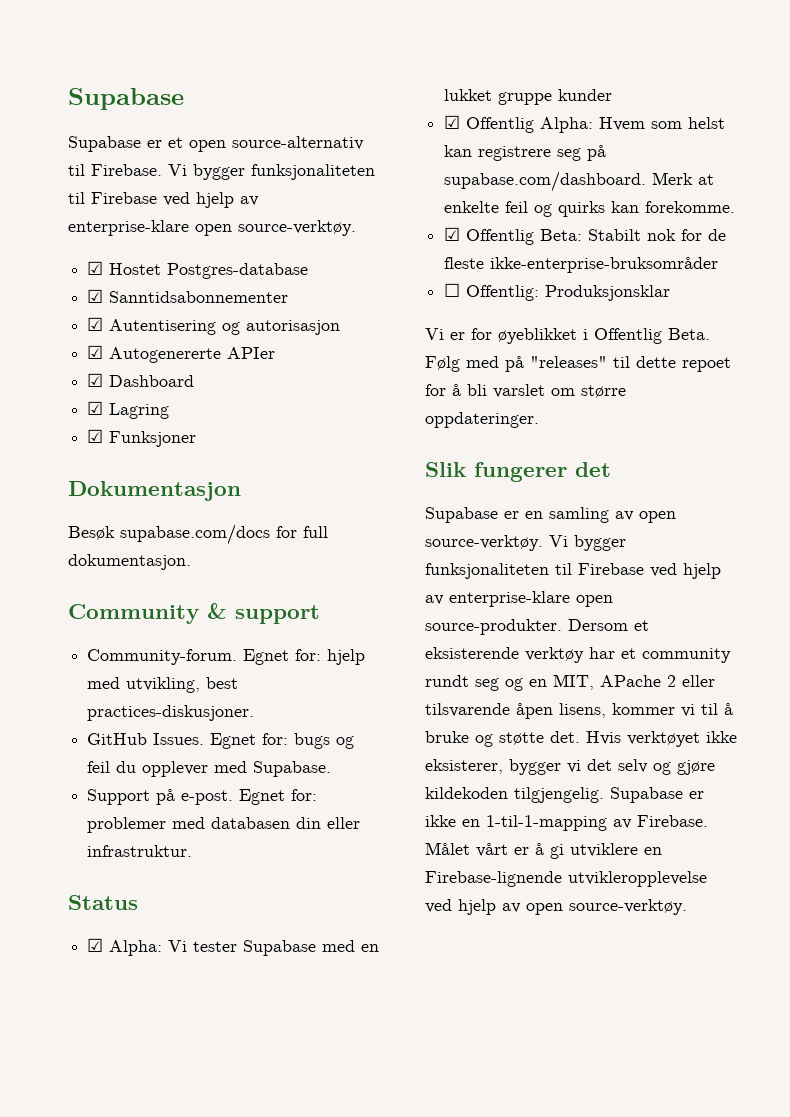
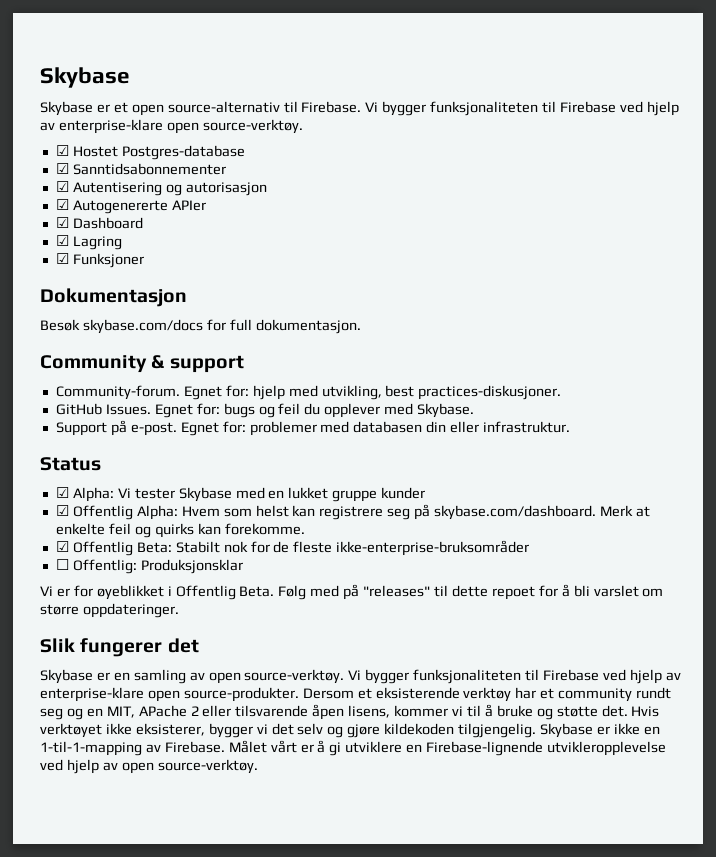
[68,88,184,110] [68,136,141,152] Supabase // Supabase -> [40,67,130,88] [40,101,93,116] Skybase // Skybase
[120,524,270,545] supabase.com/docs -> [82,319,203,334] skybase.com/docs
[253,761,332,777] Supabase. -> [417,403,475,418] Skybase.
[243,940,317,956] Supabase -> [178,487,232,502] Skybase
[444,171,647,192] supabase.com/dashboard. -> [434,505,597,520] skybase.com/dashboard.
[425,507,498,523] Supabase -> [40,669,93,684] Skybase
[610,787,683,803] Supabase -> [540,723,594,738] Skybase

